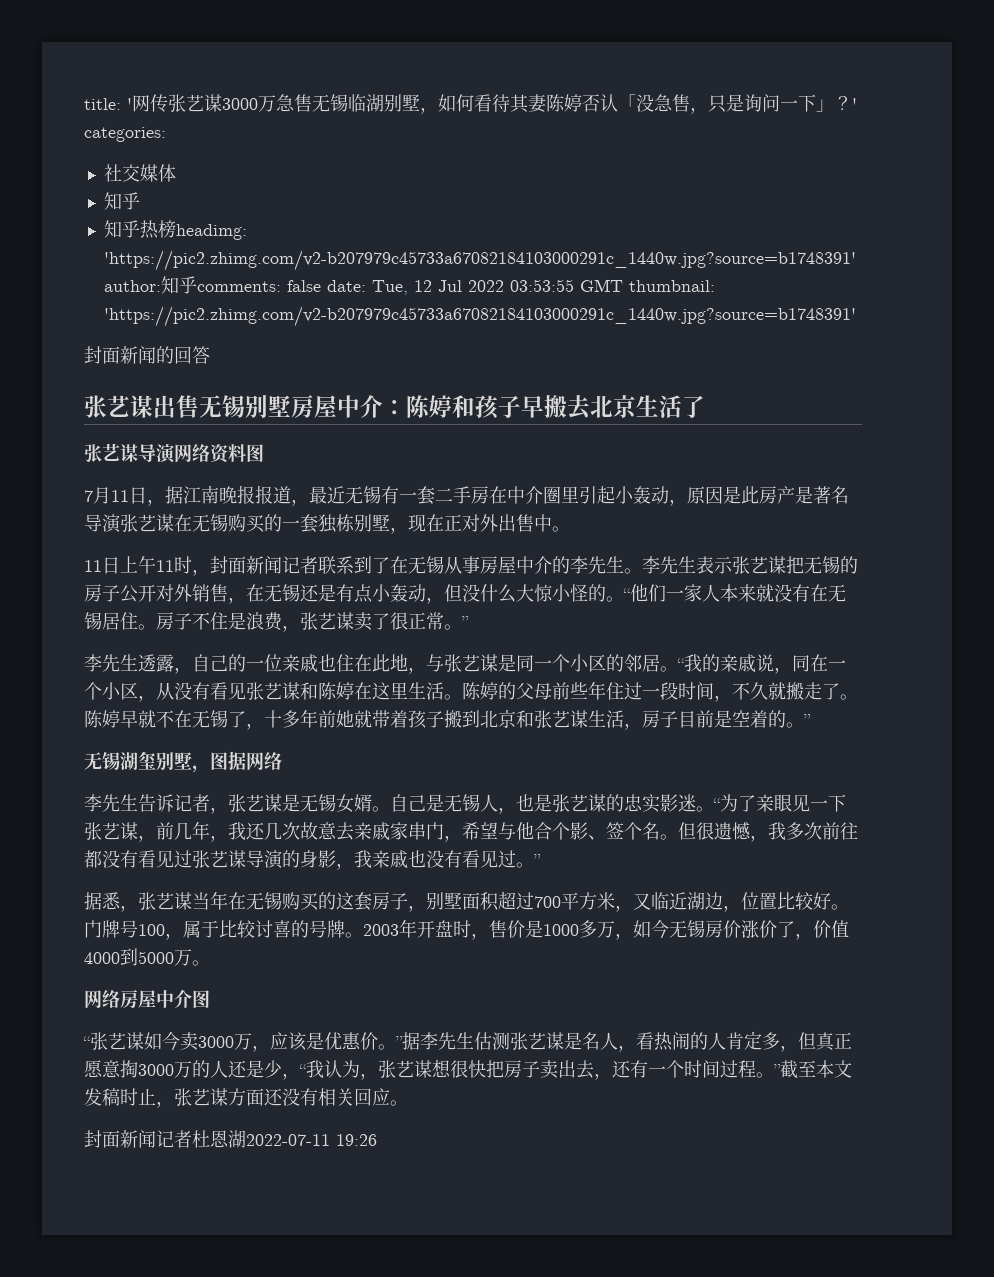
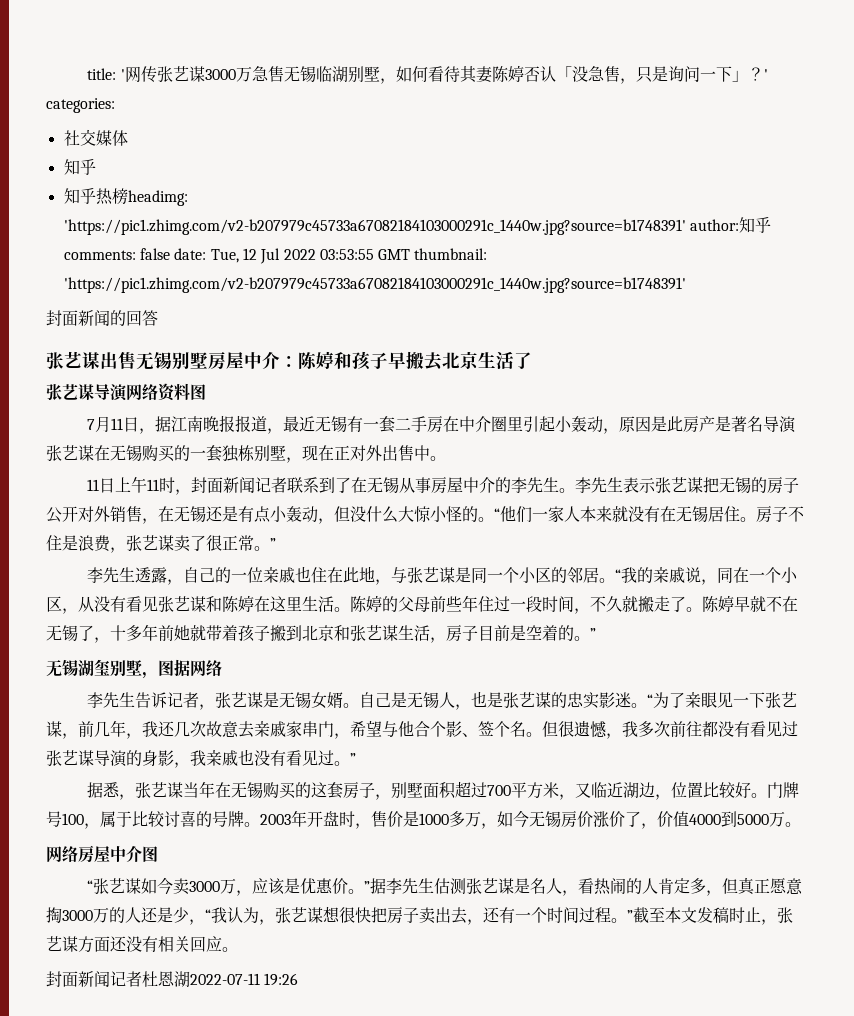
[103,250,856,271] 'https://pic2.zhimg.com/v2-b207979c45733a67082184103000291c_1440w.jpg?source=b1748391' -> [63,219,686,235] 'https://pic1.zhimg.com/v2-b207979c45733a67082184103000291c_1440w.jpg?source=b1748391'
[103,306,856,327] 'https://pic2.zhimg.com/v2-b207979c45733a67082184103000291c_1440w.jpg?source=b1748391' -> [63,277,686,293] 'https://pic1.zhimg.com/v2-b207979c45733a67082184103000291c_1440w.jpg?source=b1748391'

